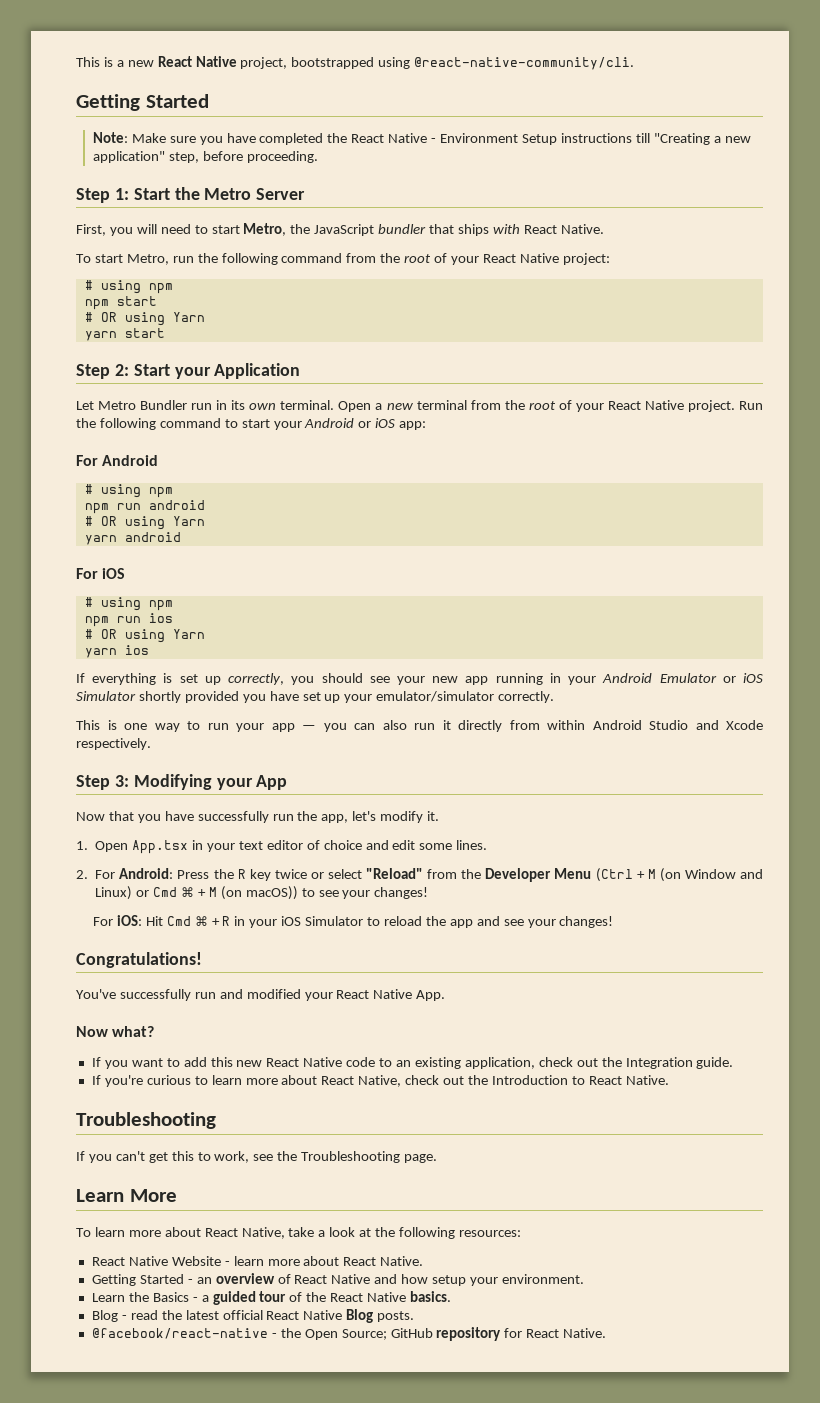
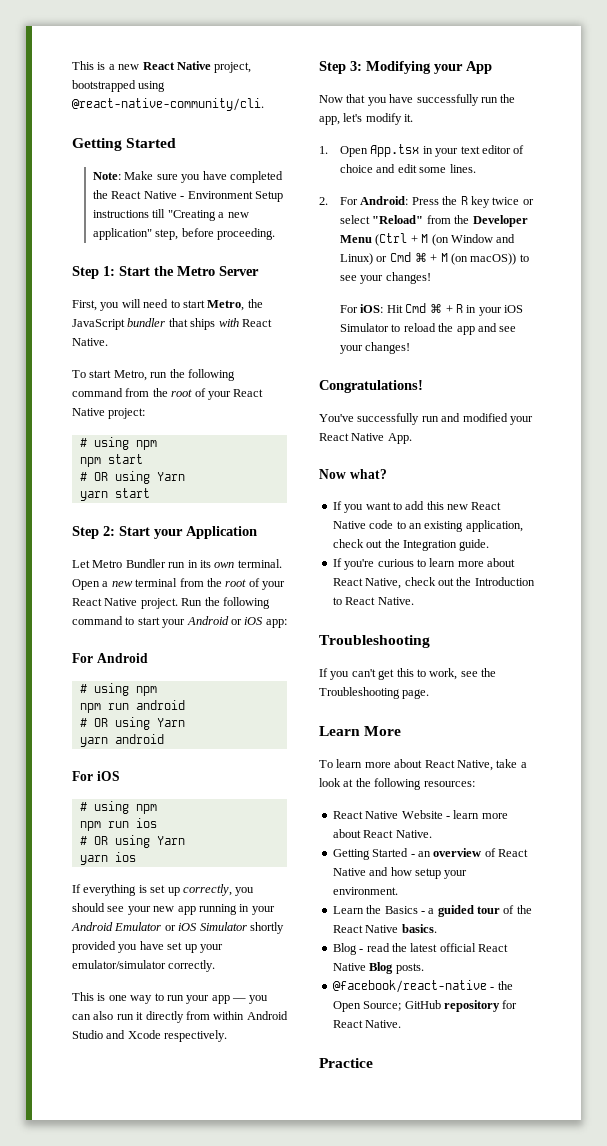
(607, 1333) none -> [319,1058,373,1068] // Practice

